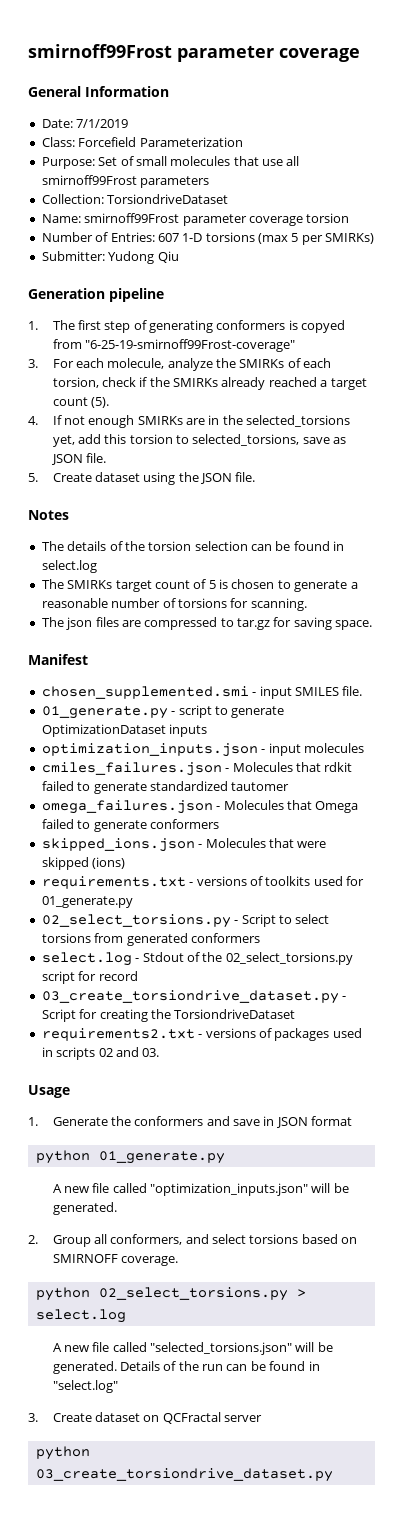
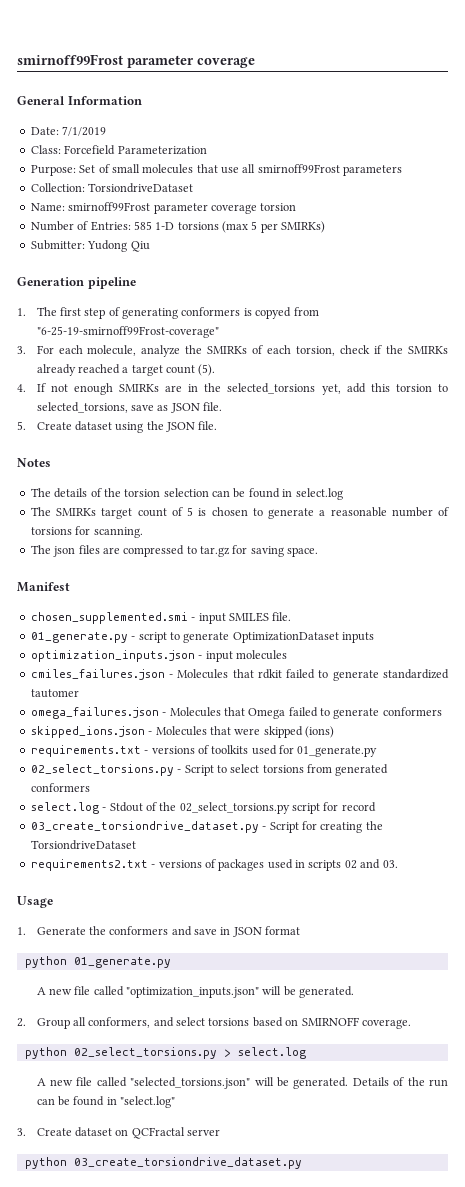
[157,233,179,242] 607 -> [133,221,152,230] 585

